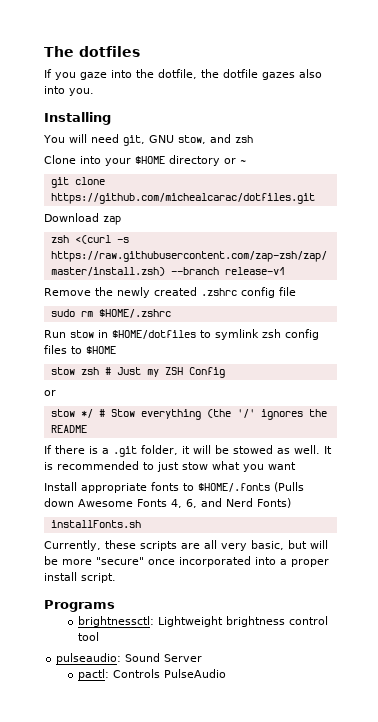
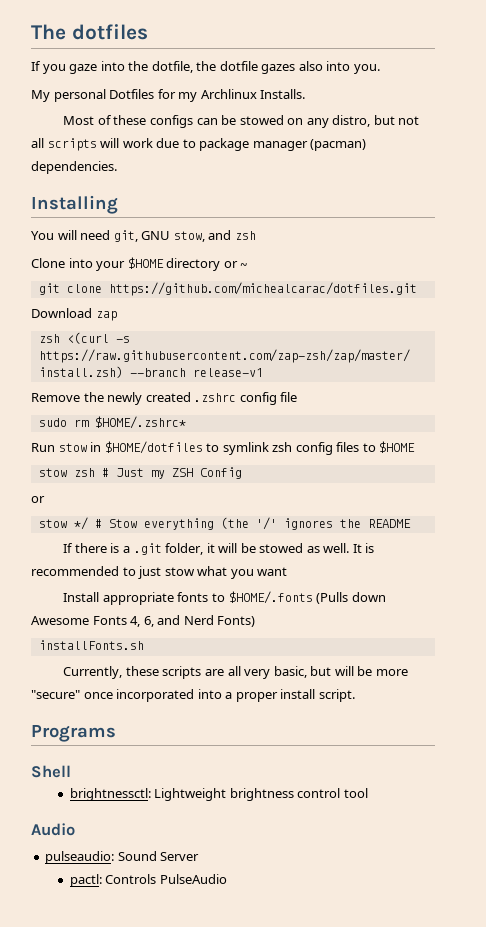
(94, 92) none -> [31,89,306,102] [63,115,420,128] [31,138,367,151] [31,161,117,174] // My personal Dotfiles for my Archlinux Installs. // Most of these configs can be stowed on any distro, but not all scripts will work due to package manager (pacman) dependencies.
[98,309,171,318] $HOME/.zshrc -> [94,416,186,429] $HOME/.zshrc*
(115, 606) none -> [31,765,71,778] // Shell
(100, 636) none -> [31,823,75,836] // Audio

